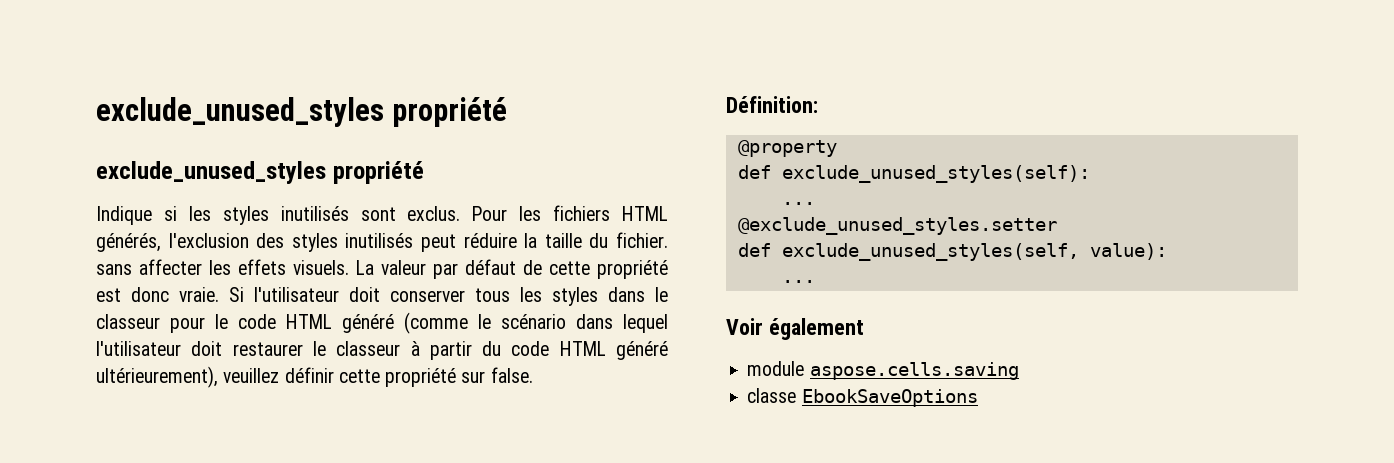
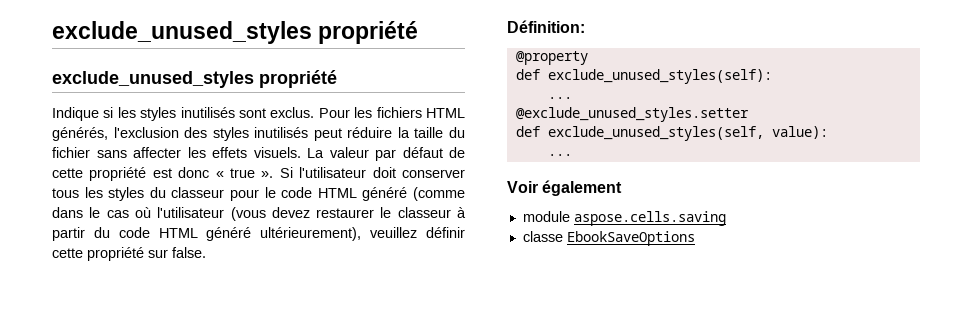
[616,232,669,248] fichier. -> [52,147,90,158] fichier
[179,287,219,302] vraie. -> [215,168,274,178] « true ».
[608,287,668,302] dans le -> [149,187,166,198] du
[478,314,668,333] [96,341,223,356] le scénario dans lequel l'utilisateur doit -> [52,207,310,221] dans le cas où l'utilisateur (vous devez

